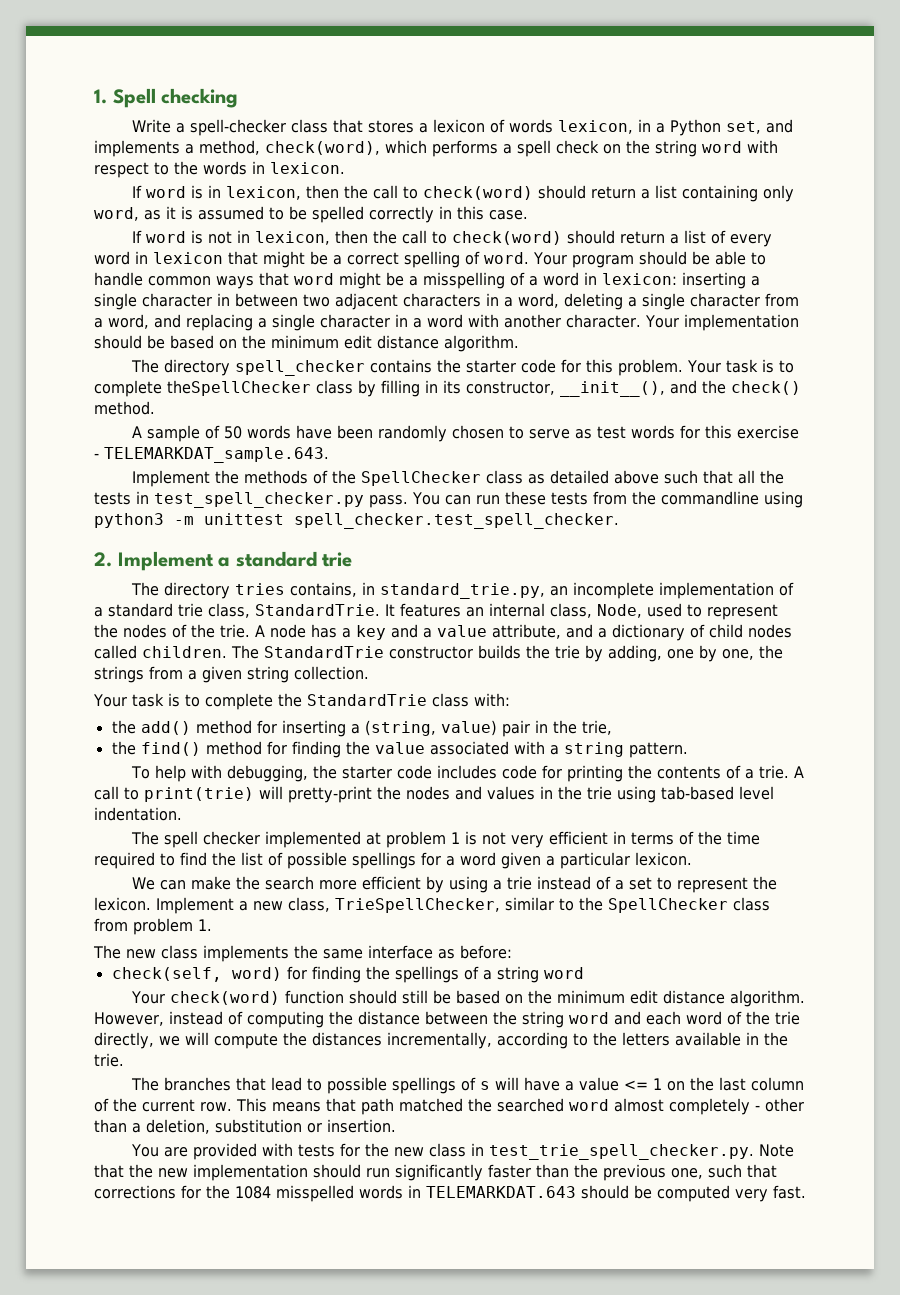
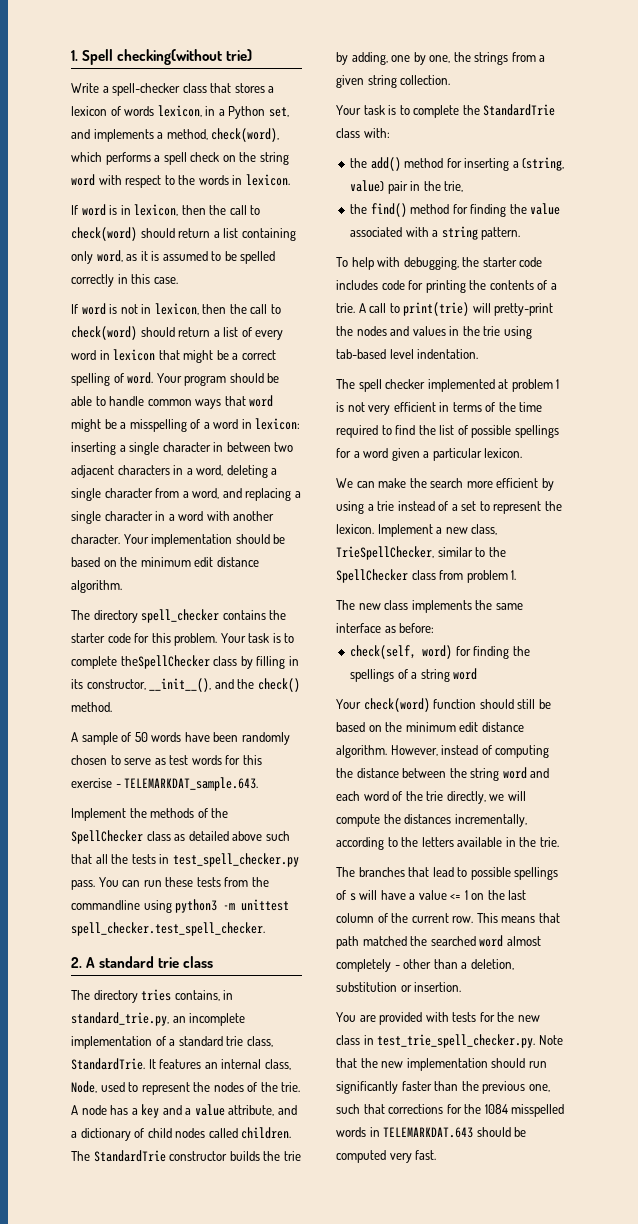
[161,88,239,108] checking -> [117,49,253,65] checking(without trie)
[117,551,353,571] Implement a standard trie -> [86,956,214,968] A standard trie class

